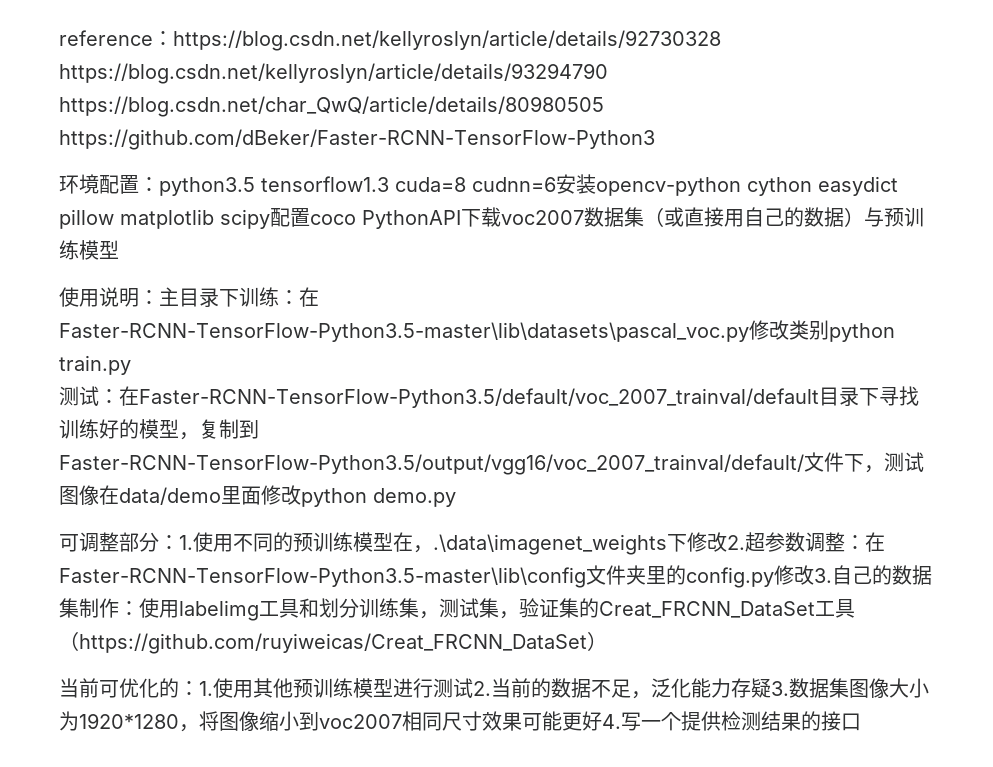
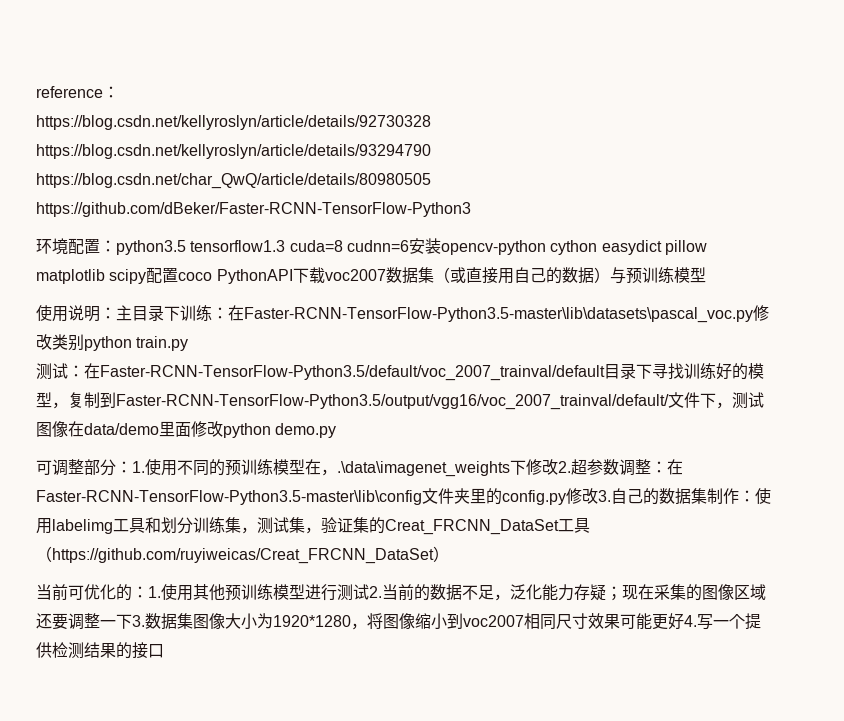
(173, 38) none -> (119, 92) //
(771, 688) none -> [606,584,766,601] [36,613,132,630] ；现在采集的图像区域还要调整一下

